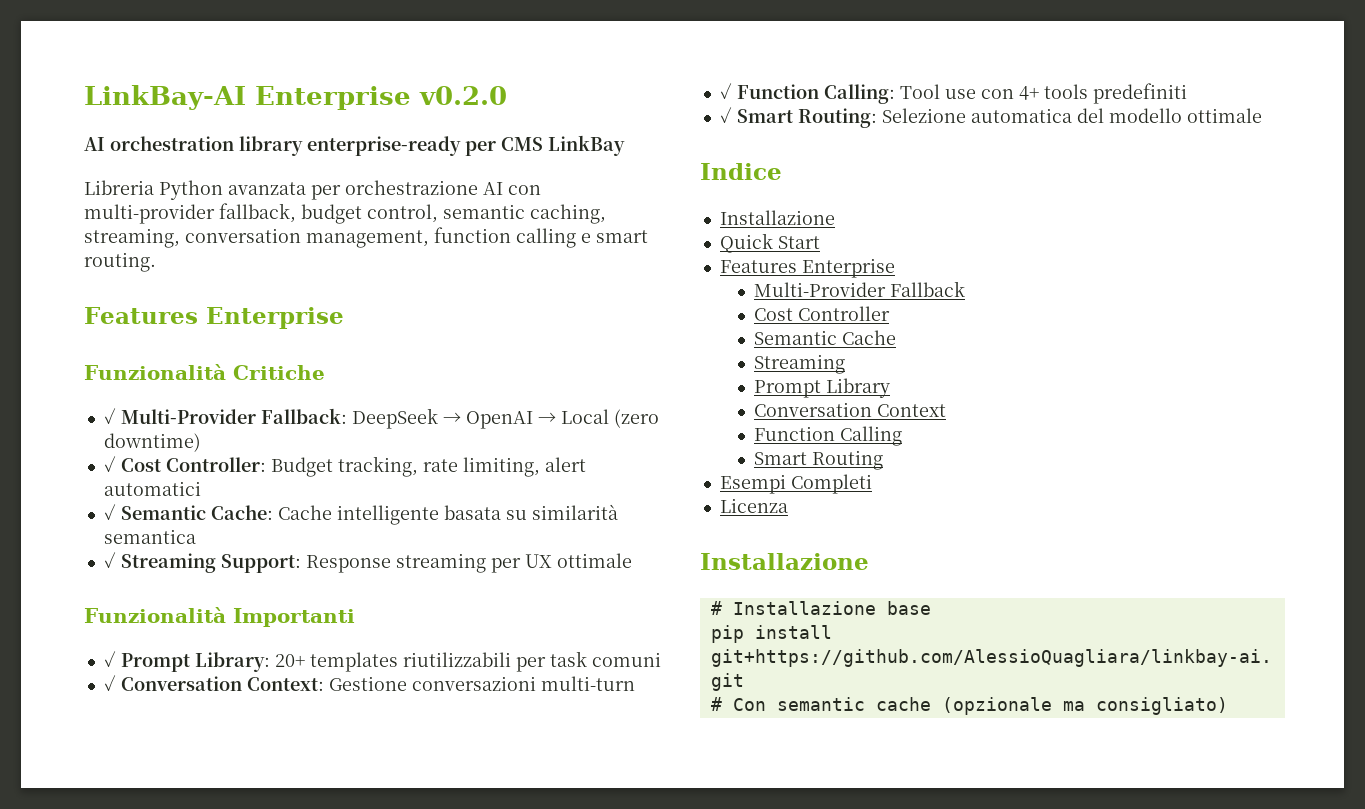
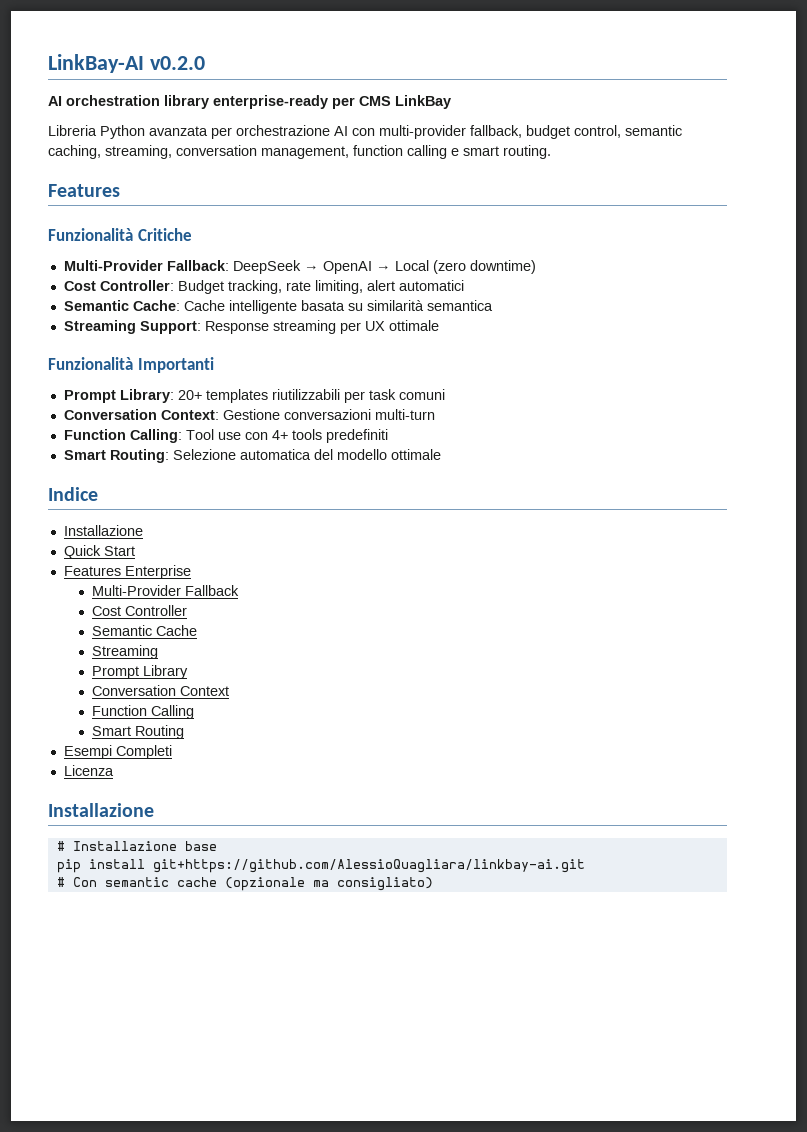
[255,86,411,110] Enterprise -> (144, 63) none
[205,307,344,329] Enterprise -> (120, 190) none
[103,408,116,424] ✓ -> (192, 234) none
[103,456,116,472] ✓ -> (536, 267) none
[103,504,116,520] ✓ -> (464, 285) none
[103,552,116,568] ✓ -> (493, 305) none
[103,651,116,667] ✓ -> (214, 365) none
[103,675,116,691] ✓ -> (445, 394) none
[719,83,732,99] ✓ -> (435, 414) none
[719,107,732,123] ✓ -> (388, 436) none

